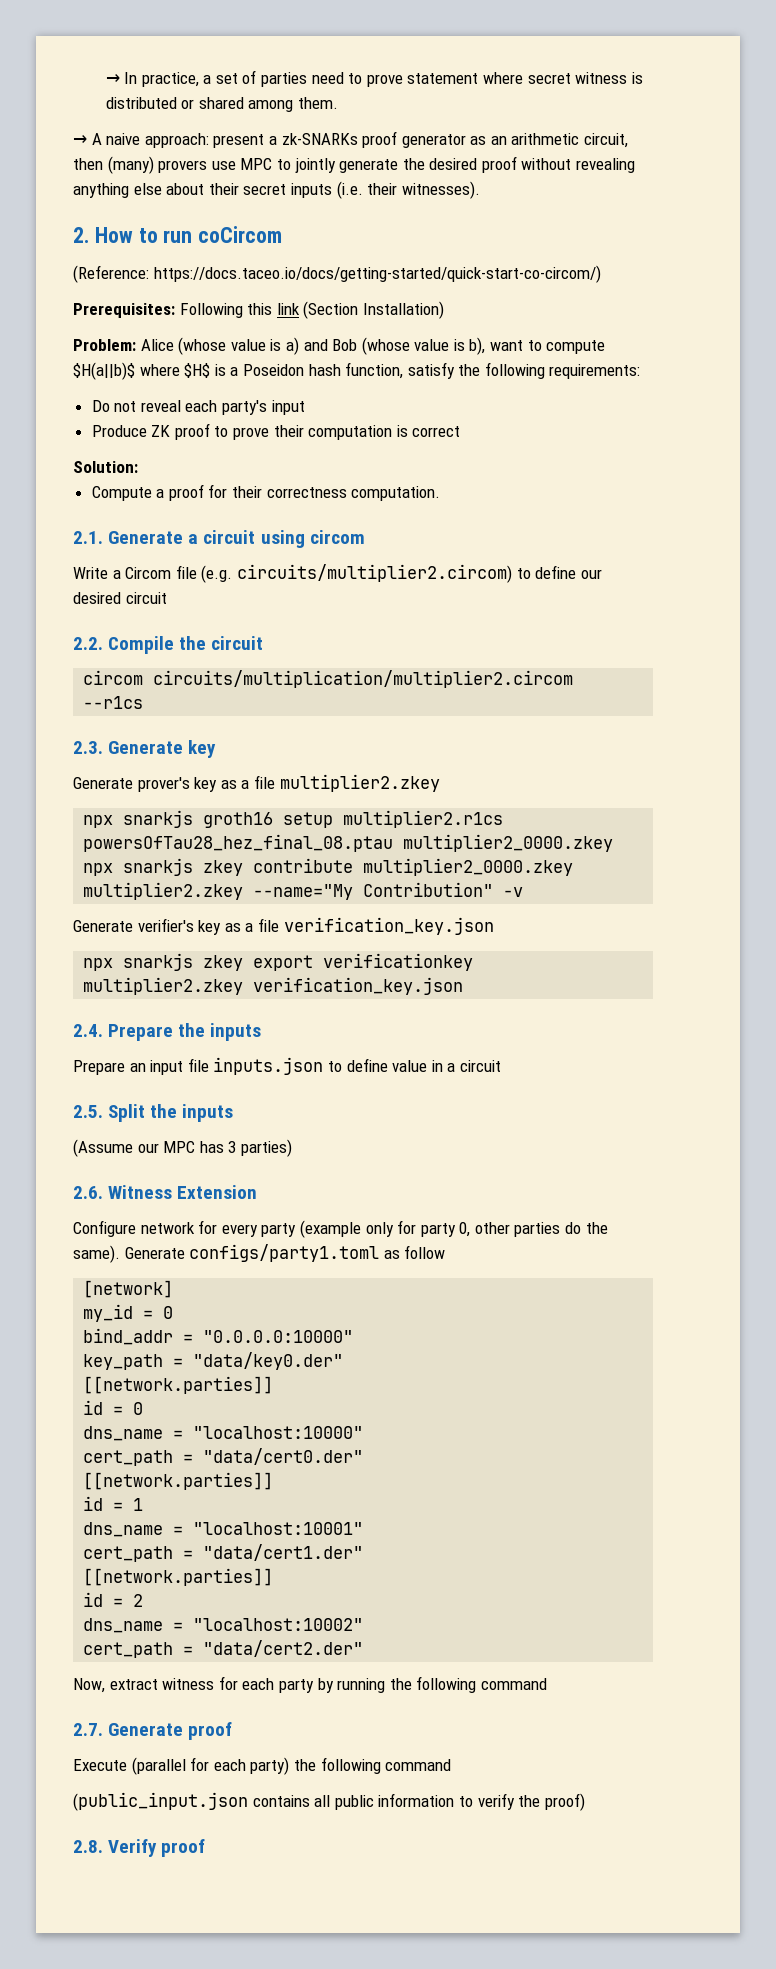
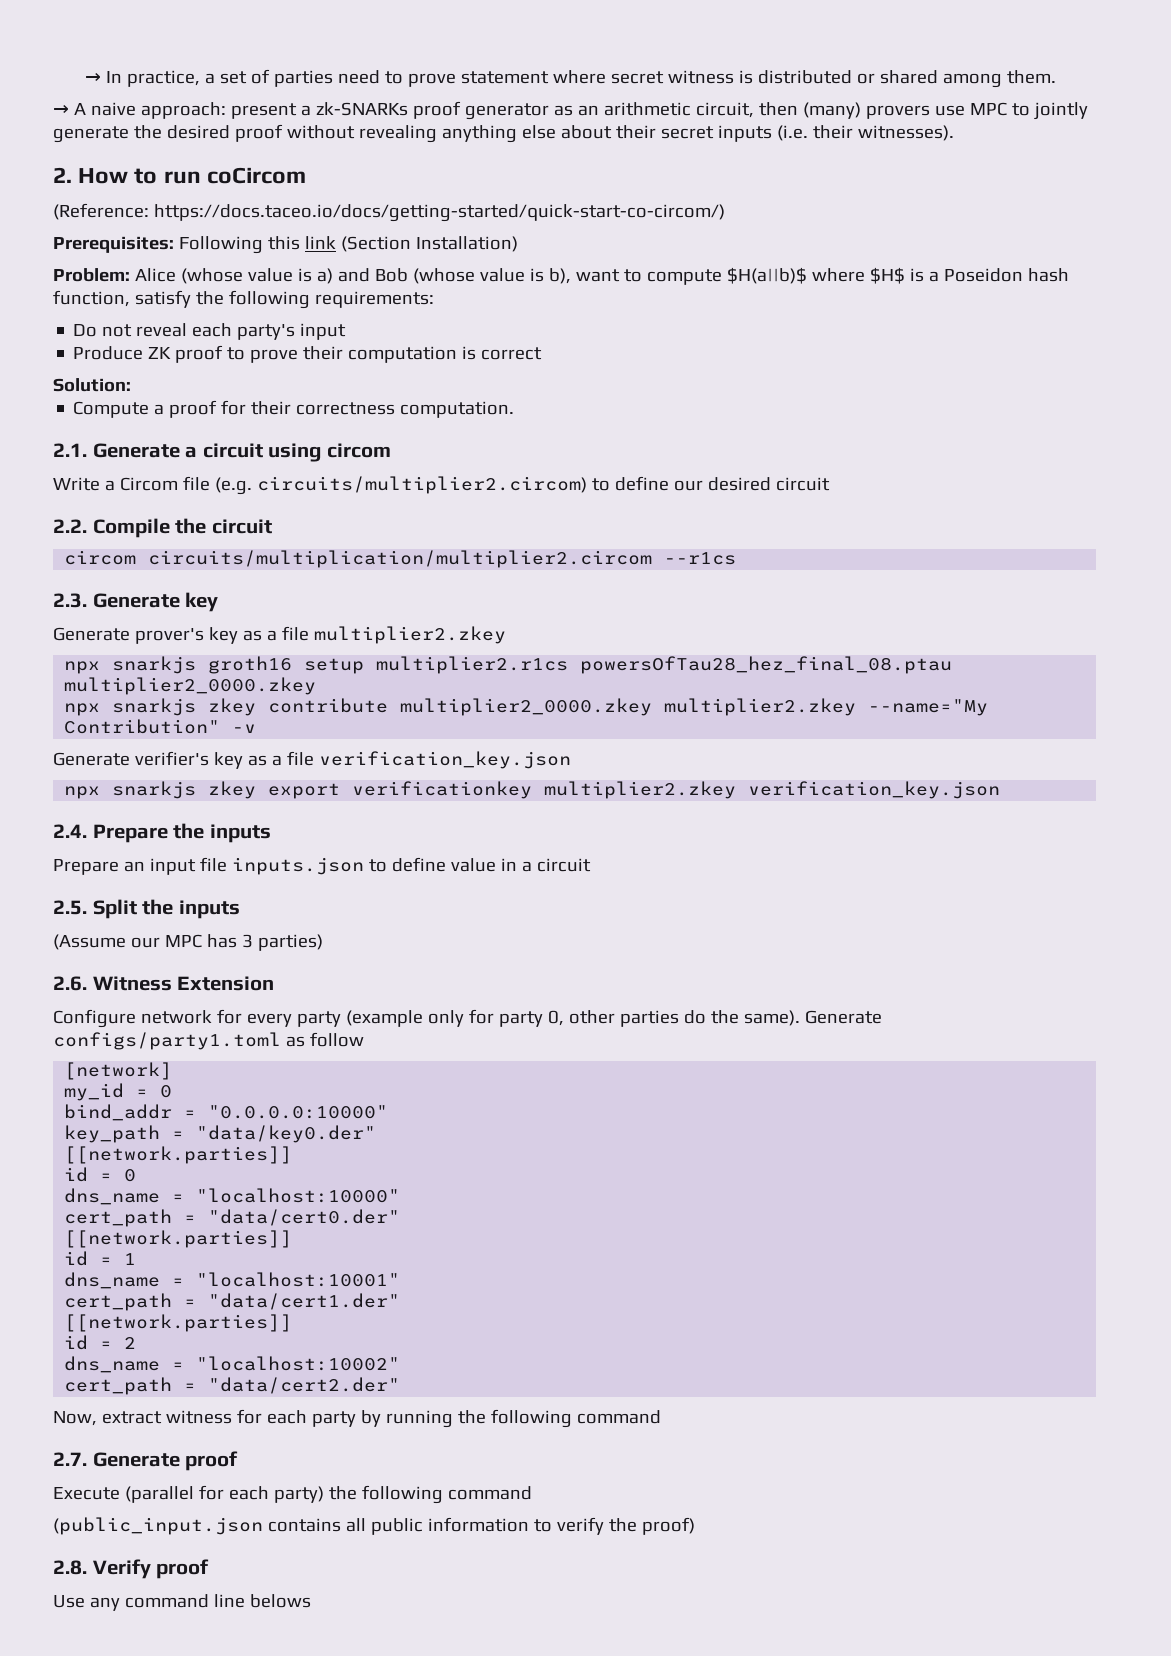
(206, 1848) none -> [53,1594,311,1611] // Use any command line belows

